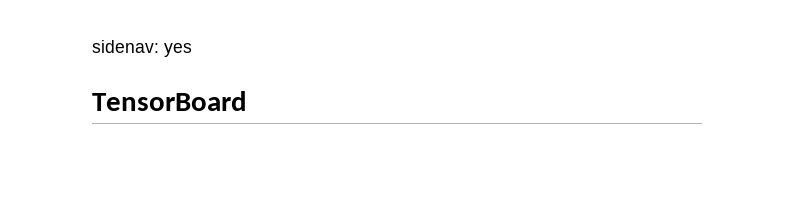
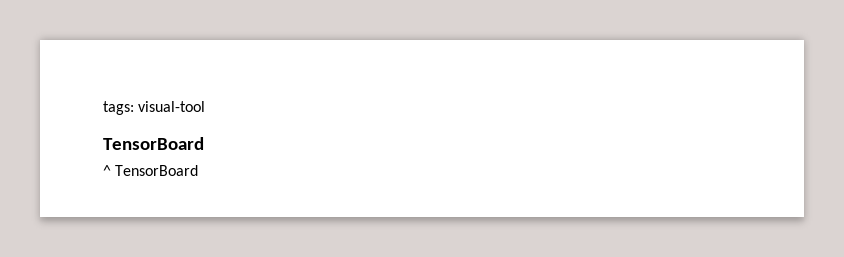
[92,40,192,57] [92,91,247,111] sidenav: yes // TensorBoard -> [103,101,206,115] [103,137,204,150] [103,165,199,176] tags: visual-tool // TensorBoard // ^ TensorBoard

